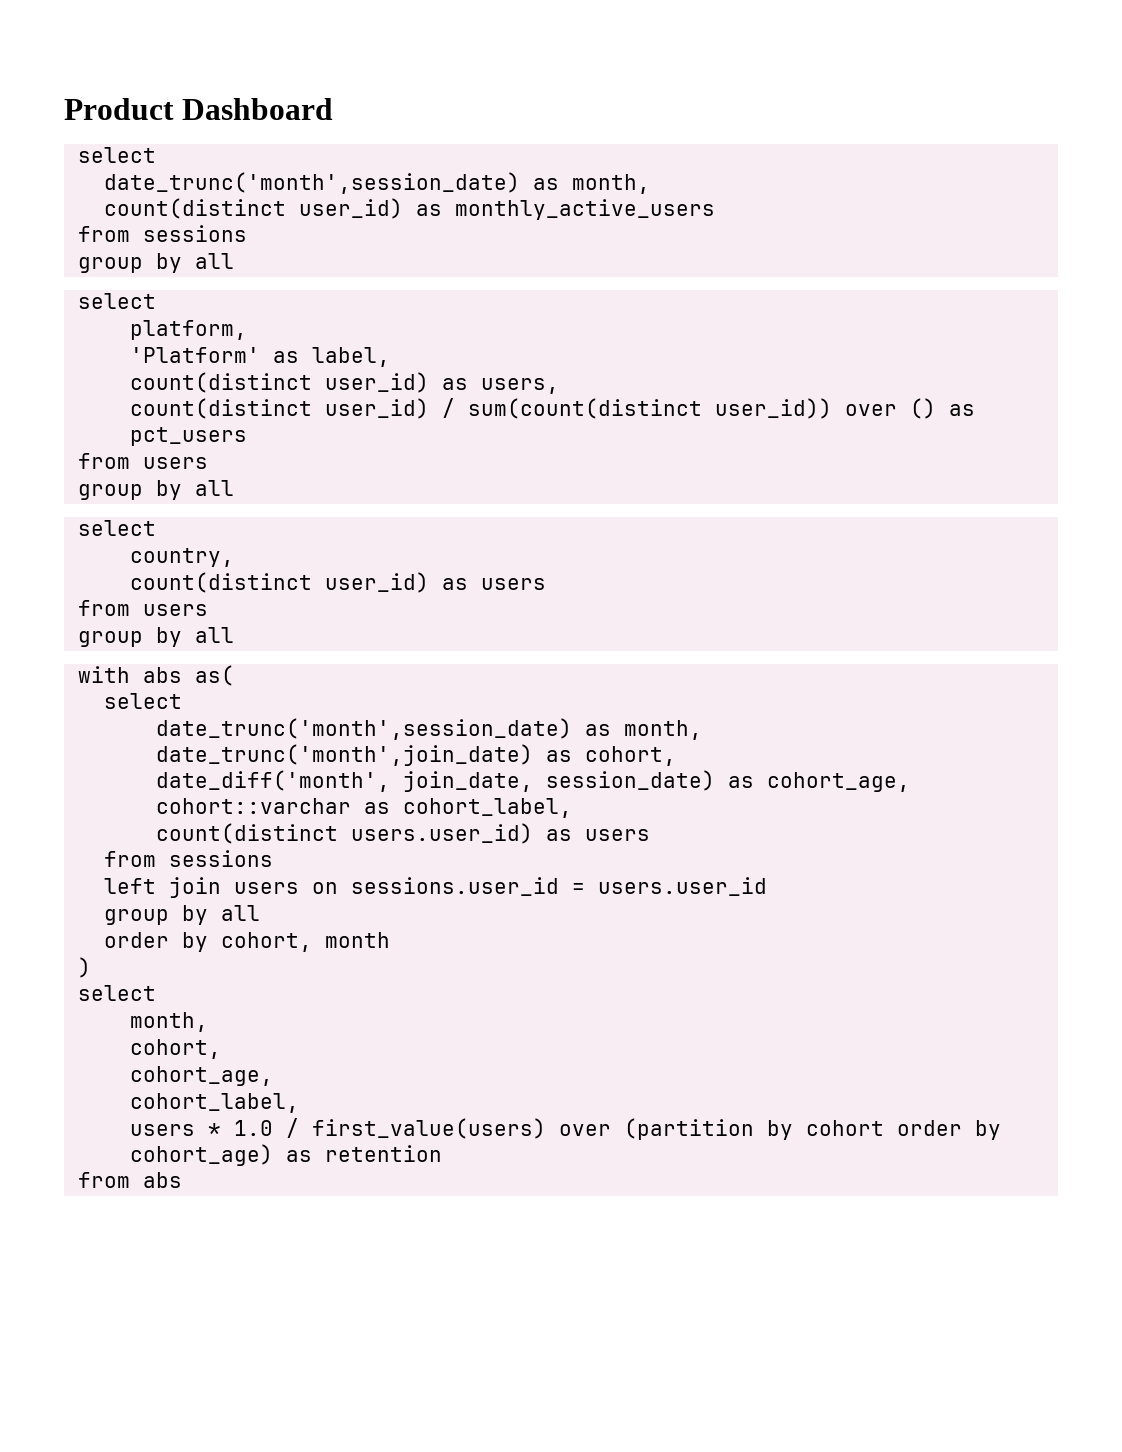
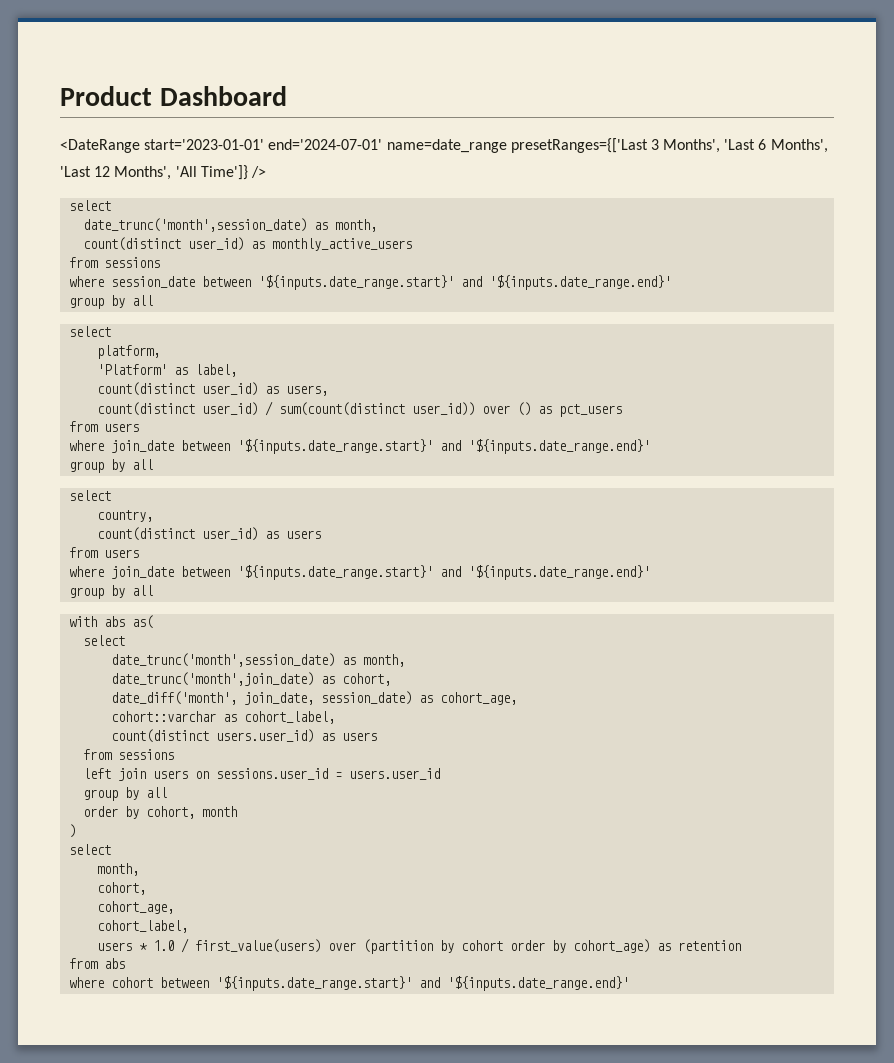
(333, 109) none -> [60,138,828,153] [60,165,266,180] // <DateRange start='2023-01-01' end='2024-07-01' name=date_range presetRanges={['Last 3 Months', 'Last 6 Months', 'Last 12 Months', 'All Time']} />
(247, 233) none -> [69,275,672,290] // where session_date between '${inputs.date_range.start}' and '${inputs.date_range.end}'
(208, 463) none -> [69,439,651,454] // where join_date between '${inputs.date_range.start}' and '${inputs.date_range.end}'
(208, 610) none -> [69,565,651,580] // where join_date between '${inputs.date_range.start}' and '${inputs.date_range.end}'
(182, 1180) none -> [69,976,630,991] // where cohort between '${inputs.date_range.start}' and '${inputs.date_range.end}'

